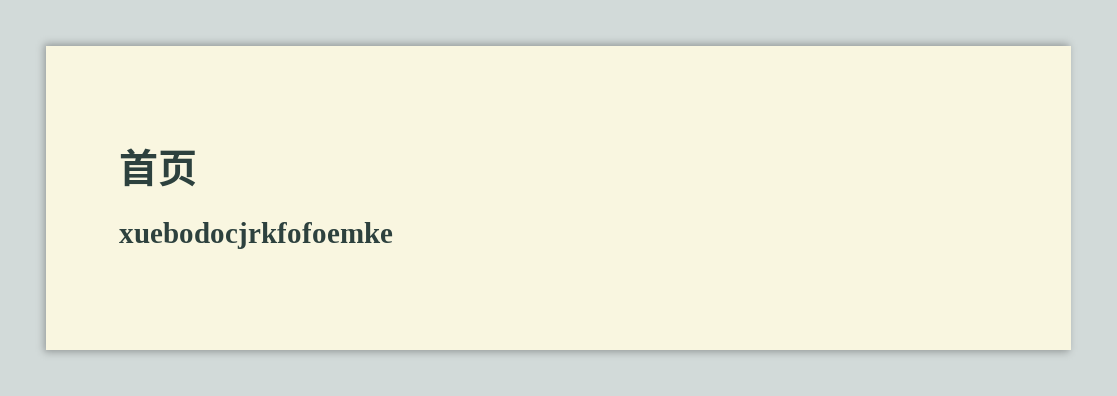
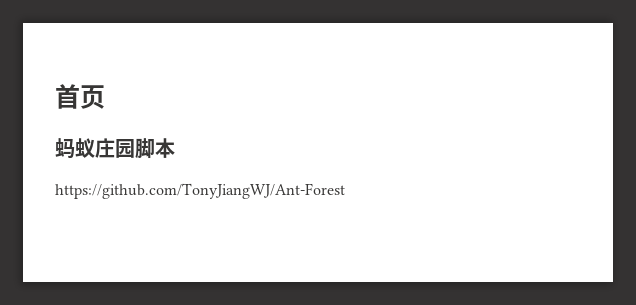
[119,222,393,249] xuebodocjrkfofoemke -> [55,138,175,159] [55,183,345,199] 蚂蚁庄园脚本 // https://github.com/TonyJiangWJ/Ant-Forest

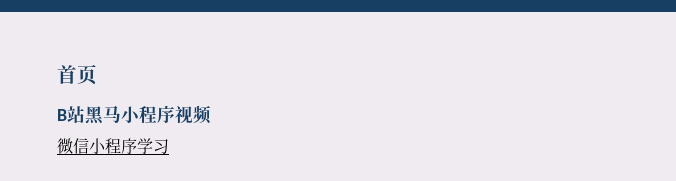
[55,138,175,159] [55,183,345,199] 蚂蚁庄园脚本 // https://github.com/TonyJiangWJ/Ant-Forest -> [57,105,212,125] [57,138,169,154] B站黑马小程序视频 // 微信小程序学习

